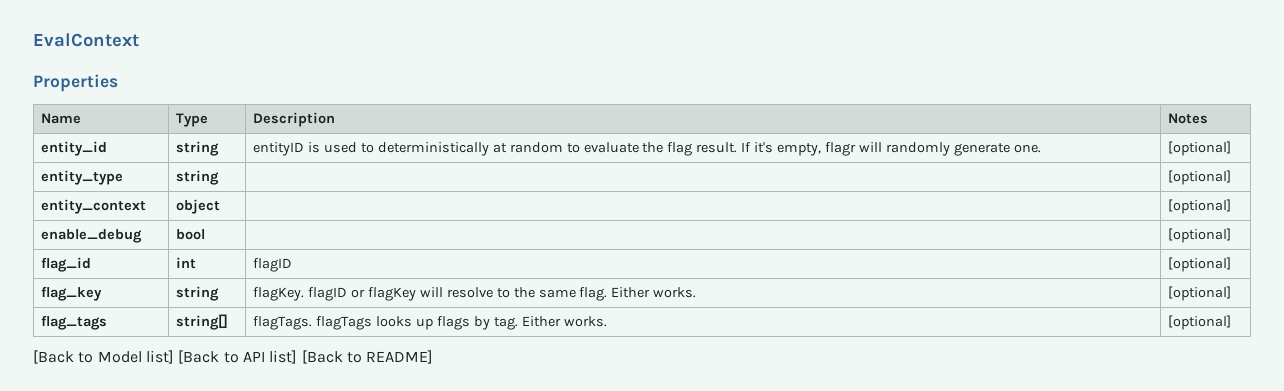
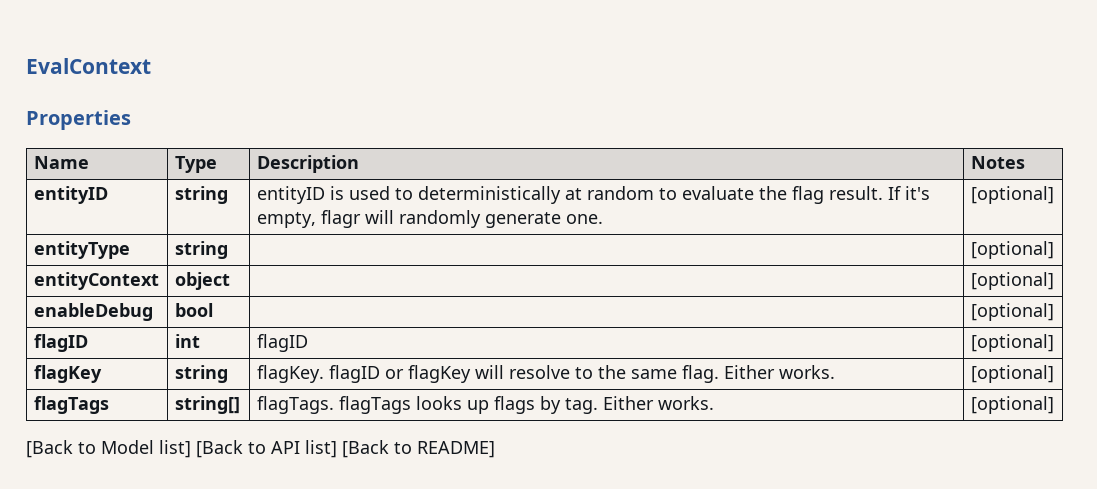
[41,141,108,156] entity_id -> [33,186,108,204] entityID
[41,170,124,185] entity_type -> [33,241,130,259] entityType
[41,199,147,214] entity_context -> [33,272,159,290] entityContext
[41,229,143,243] enable_debug -> [33,303,153,321] enableDebug
[41,257,92,272] flag_id -> [33,334,88,352] flagID
[41,286,103,301] flag_key -> [33,365,102,383] flagKey
[41,315,108,330] flag_tags -> [33,396,109,414] flagTags

